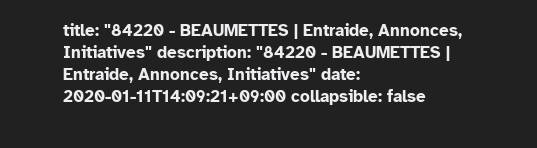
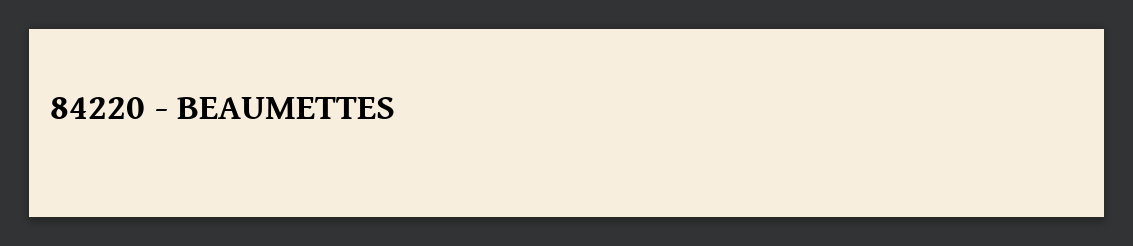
[63,23,462,39] [63,45,450,61] [63,67,360,83] [63,89,426,105] title: "84220 - BEAUMETTES | Entraide, Annonces, Initiatives" description: "84220 - BEAUMETTES | Entraide, Annonces, Initiatives" date: 2020-01-11T14:09:21+09:00 collapsible: false -> [50,97,396,119] 84220 - BEAUMETTES

